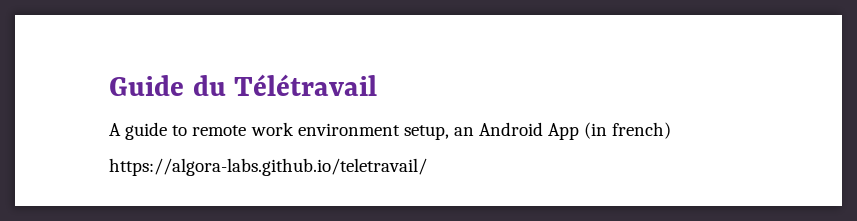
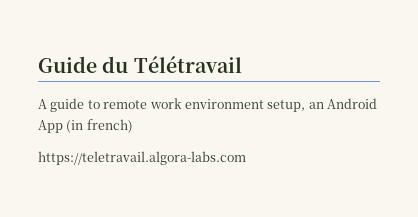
[109,158,427,176] https://algora-labs.github.io/teletravail/ -> [38,151,246,165] https://teletravail.algora-labs.com

